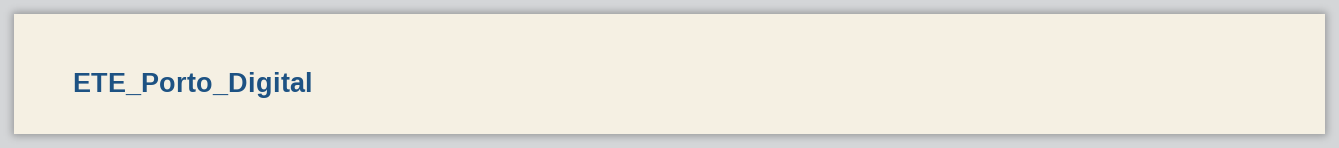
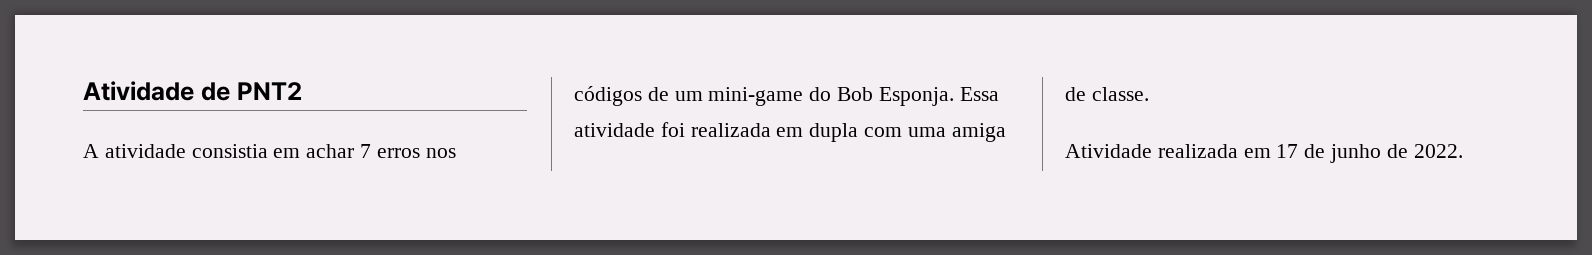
[73,72,313,98] ETE_Porto_Digital -> [83,81,302,101] [83,144,456,158] [574,86,999,106] [574,122,1006,142] [1065,87,1149,101] [1065,144,1463,163] Atividade de PNT2 // A atividade consistia em achar 7 erros nos códigos de um mini-game do Bob Esponja. Essa atividade foi realizada em dupla com uma amiga de classe. // Atividade realizada em 17 de junho de 2022.

